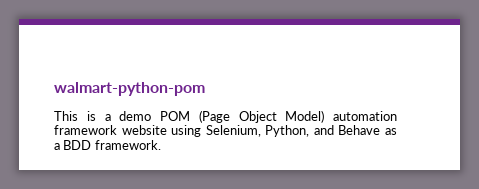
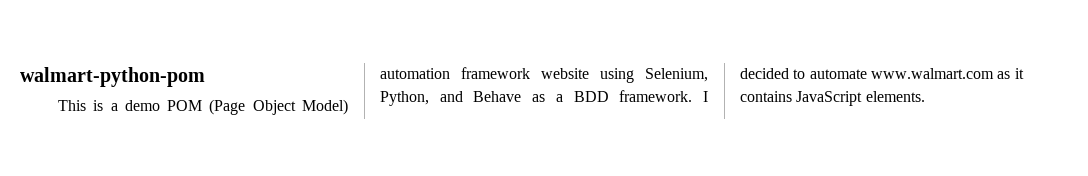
(161, 145) none -> [703,91,708,102] [740,68,1024,79] [740,91,925,106] I decided to automate www.walmart.com as it contains JavaScript elements.

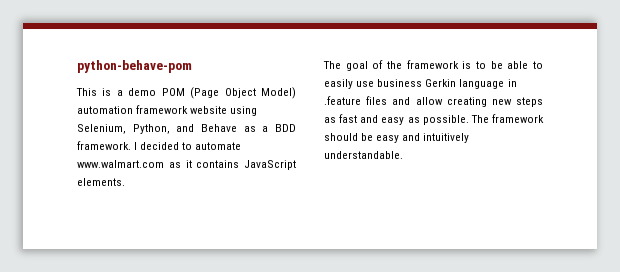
[20,67,205,87] walmart-python-pom -> [77,60,192,73] python-behave-pom
(925, 96) none -> [323,60,543,71] [324,79,517,89] [324,96,543,107] [324,114,544,125] [324,133,470,143] [324,151,403,159] // The goal of the framework is to be able to easily use business Gerkin language in .feature files and allow creating new steps as fast and easy as possible. The framework should be easy and intuitively understandable.

